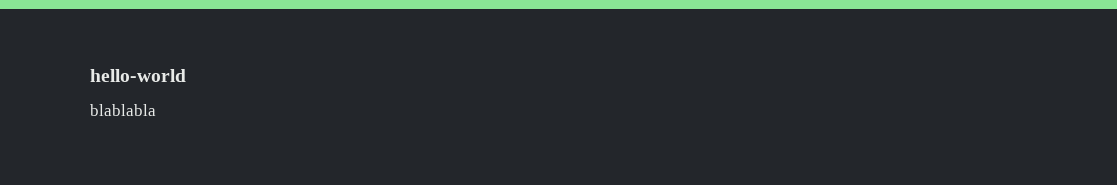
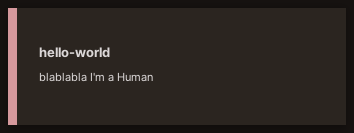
(156, 110) none -> [90,72,154,82] I'm a Human

